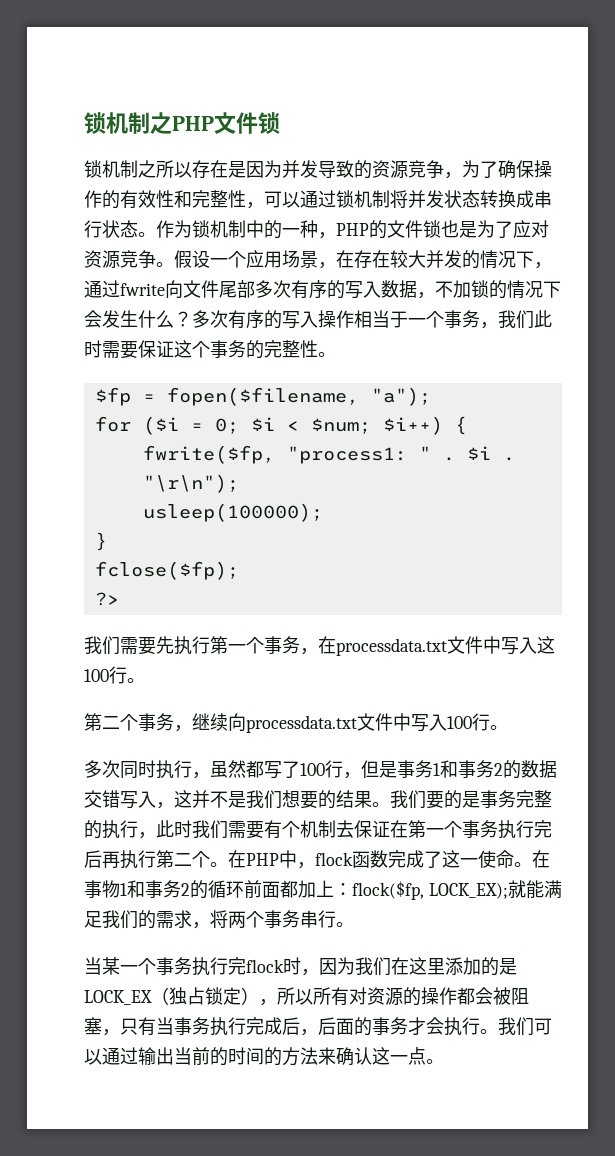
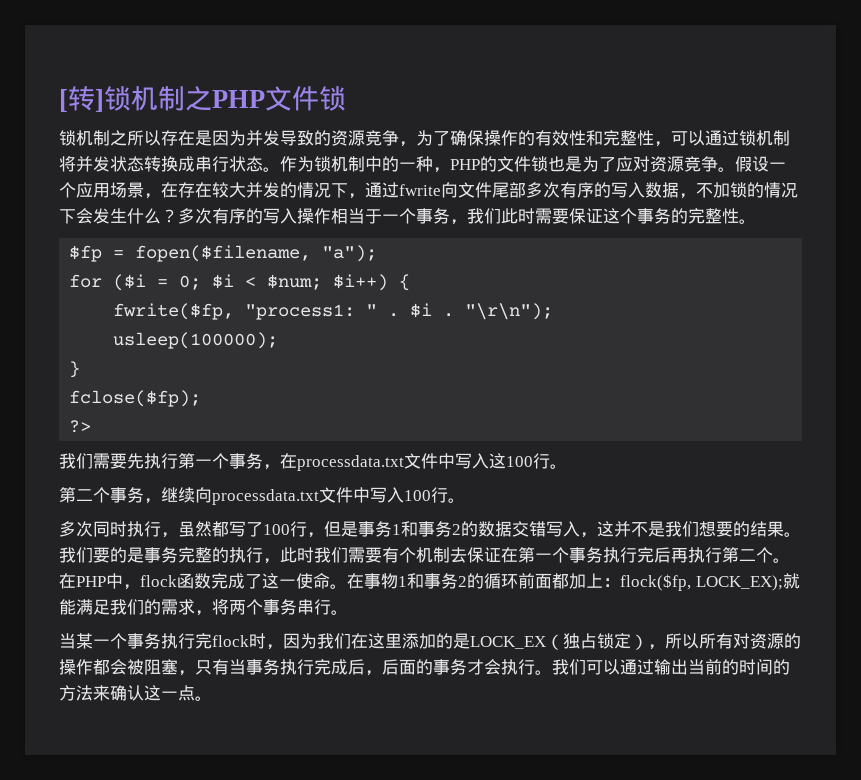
(84, 123) none -> [59,86,104,112] [转]

